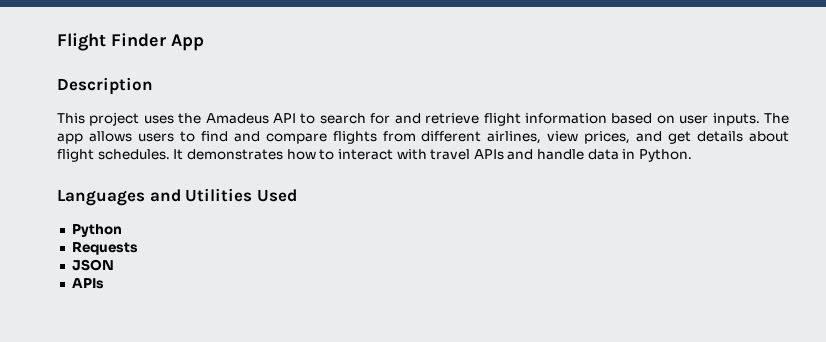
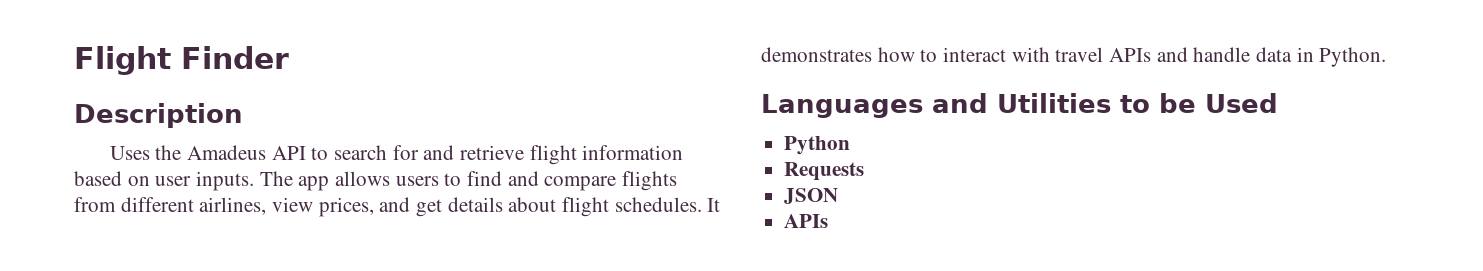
[171,34,204,51] App -> (289, 57) none
[57,112,174,126] This project uses -> [109,146,150,160] Uses
(253, 195) none -> [1120,93,1196,113] to be

